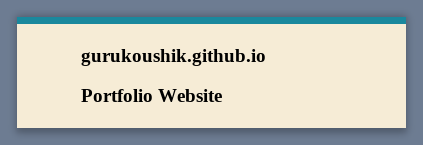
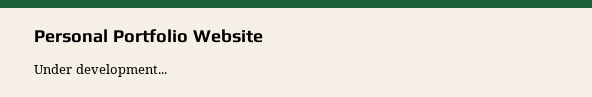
[81,49,266,66] gurukoushik.github.io // -> [34,29,108,43] Personal
(223, 95) none -> [34,64,167,77] // Under development...

